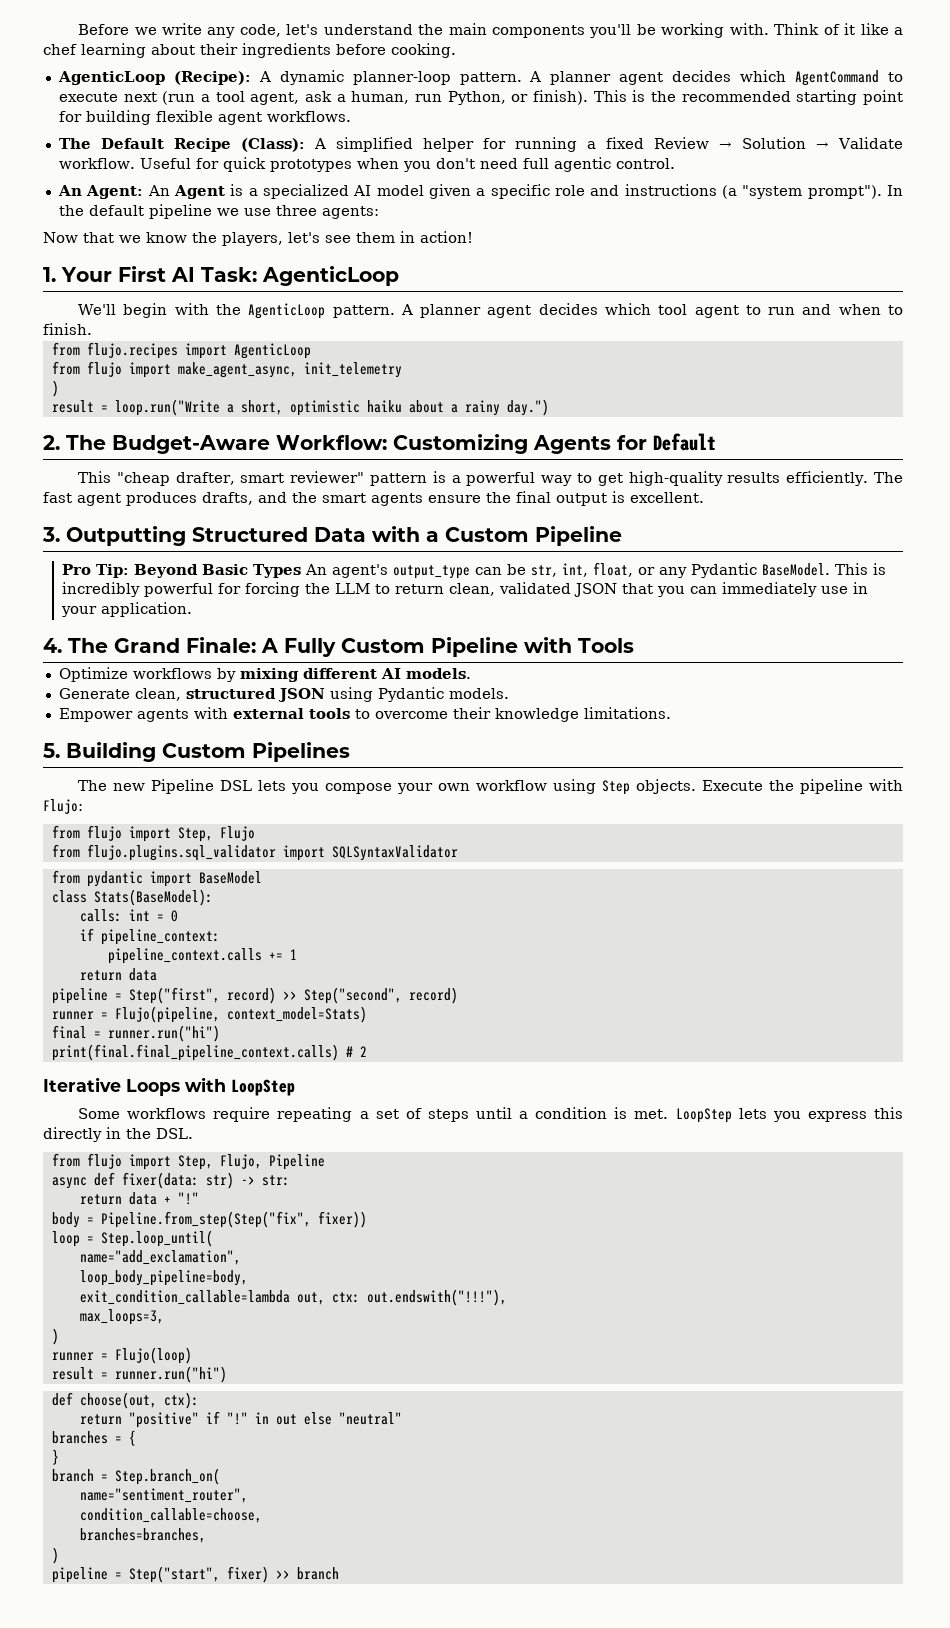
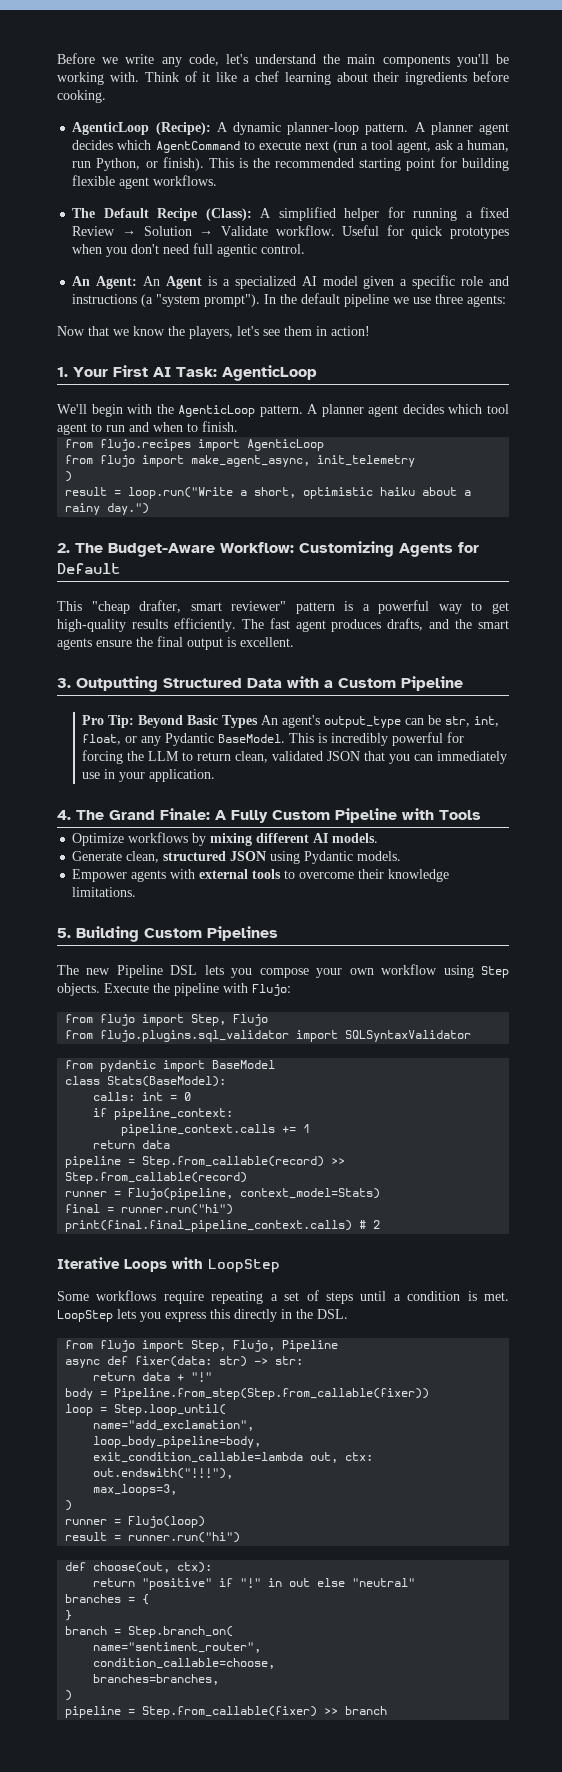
[128,987,458,1004] Step("first", record) >> Step("second", record) -> [142,1156,346,1168] [65,1172,248,1184] Step.from_callable(record) >> Step.from_callable(record)
[100,1211,367,1228] Pipeline.from_step(Step("fix", fixer)) -> [114,1388,430,1400] Pipeline.from_step(Step.from_callable(fixer))
[128,1566,269,1583] Step("start", fixer) -> [142,1706,318,1718] Step.from_callable(fixer)

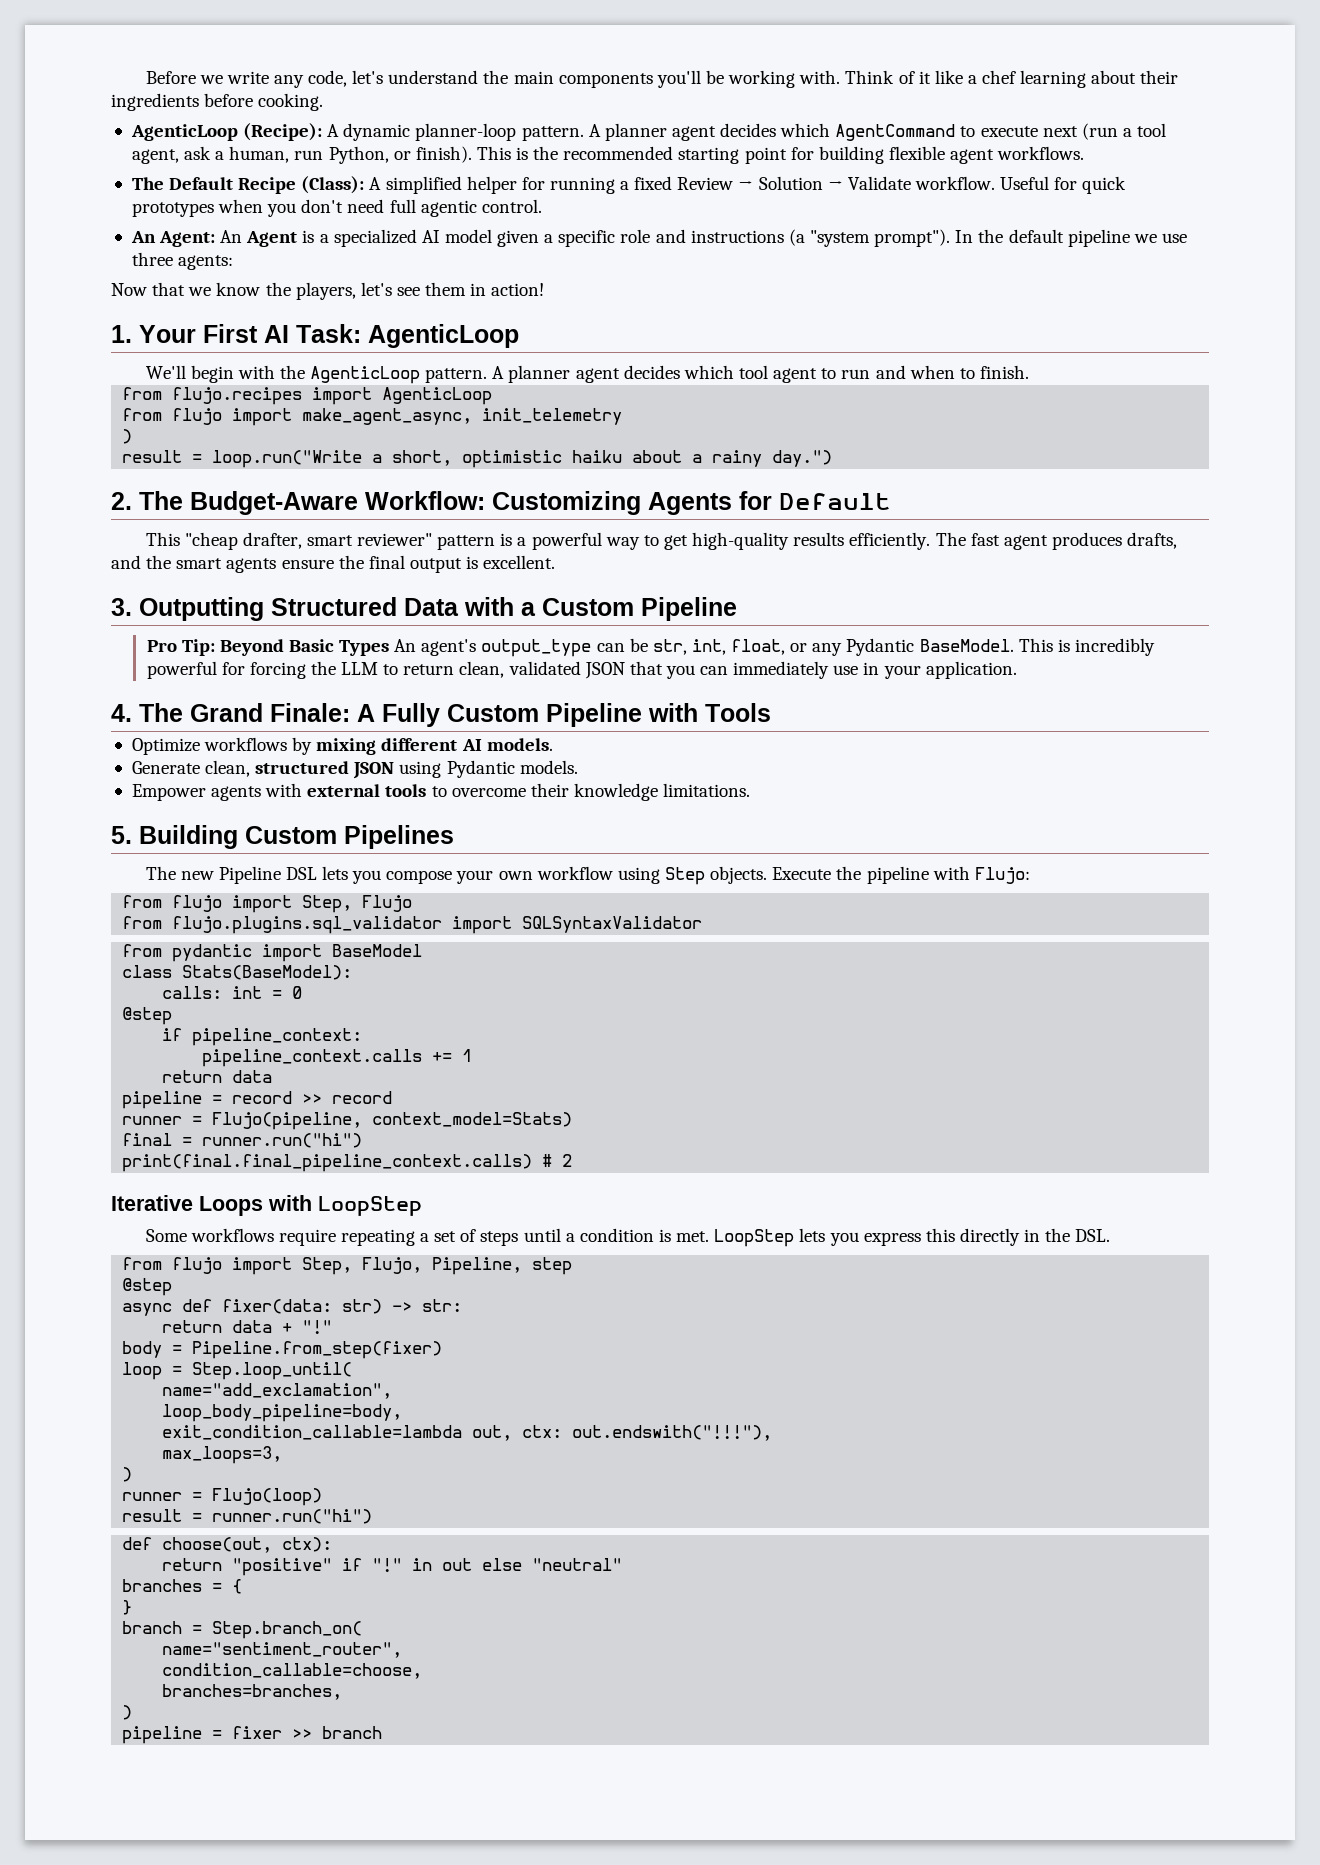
(192, 1096) none -> [122,1007,173,1025] // @step
[142,1156,346,1168] [65,1172,248,1184] Step.from_callable(record) >> Step.from_callable(record) -> [232,1091,393,1104] record >> record
[282,1340,339,1352] Pipeline -> [432,1257,573,1275] [122,1278,173,1296] Pipeline, step // @step
[114,1388,430,1400] Pipeline.from_step(Step.from_callable(fixer)) -> [192,1341,443,1359] Pipeline.from_step(fixer)
[142,1706,318,1718] Step.from_callable(fixer) -> [232,1726,283,1739] fixer

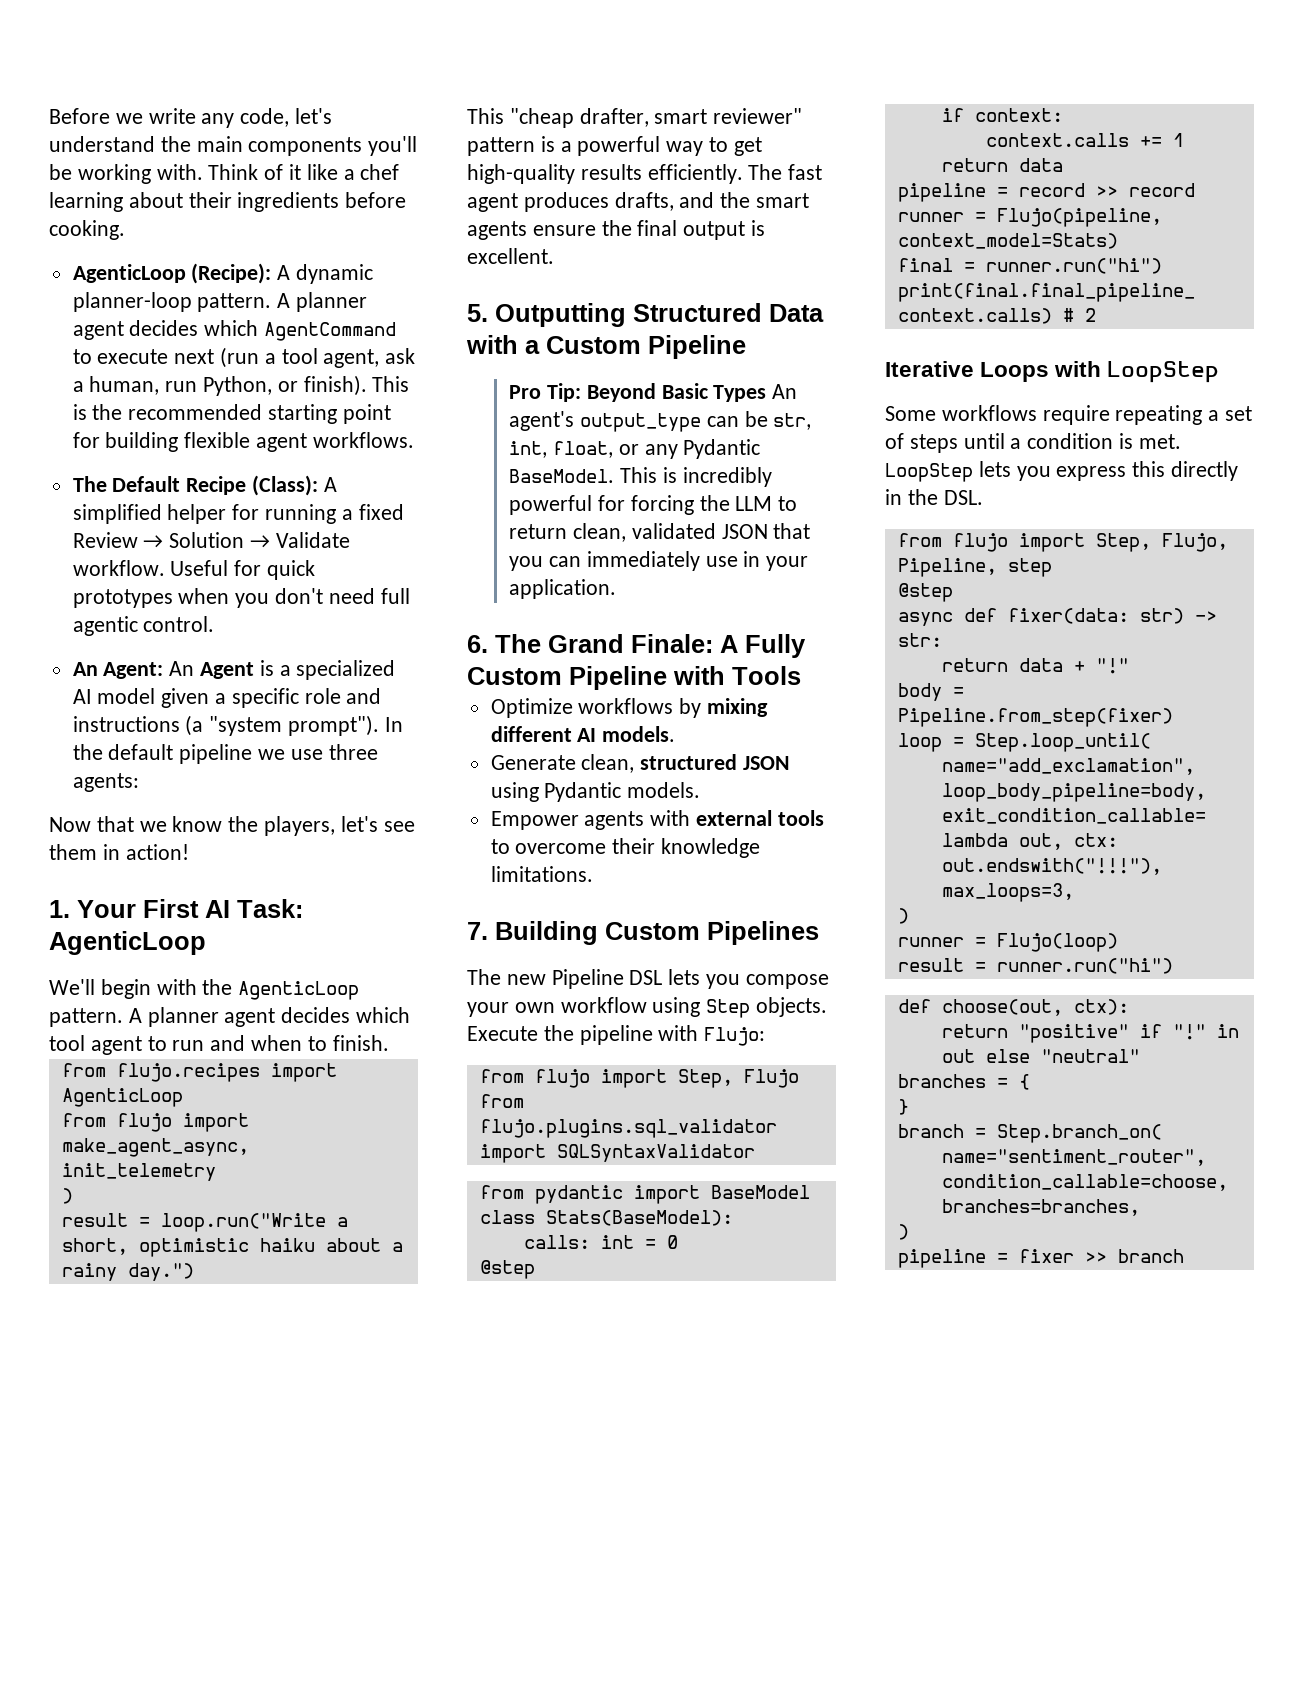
[111,491,891,515] // 2. The Budget-Aware Workflow: Customizing Agents for Default -> (194, 1272) none
[111,598,132,616] 3. -> [467,304,488,322] 5.
[111,704,132,722] 4. -> [467,635,488,653] 6.
[111,826,132,844] 5. -> [467,922,488,940] 7.
[192,1028,363,1046] [202,1049,423,1067] pipeline_context: // pipeline_context.calls -> [974,108,1063,122] [985,133,1129,147] context: // context.calls

